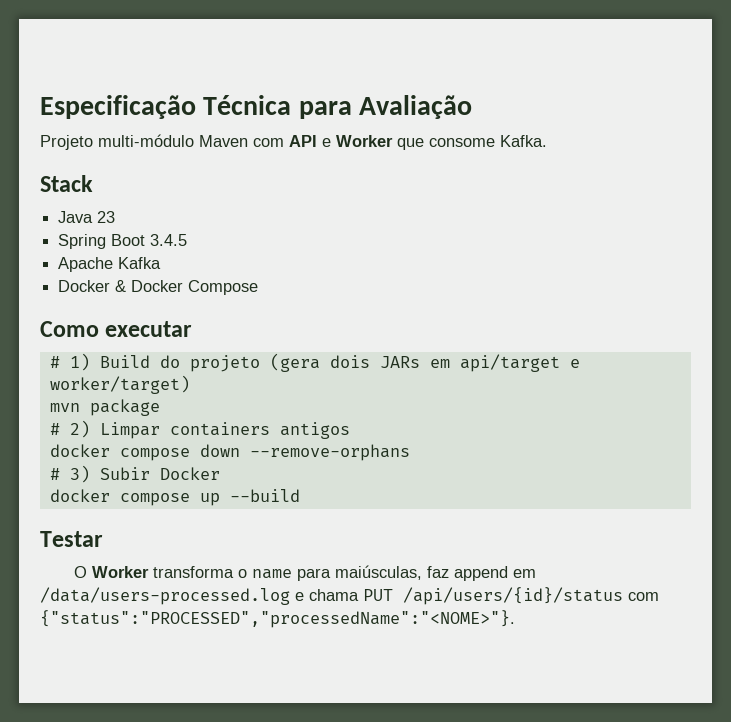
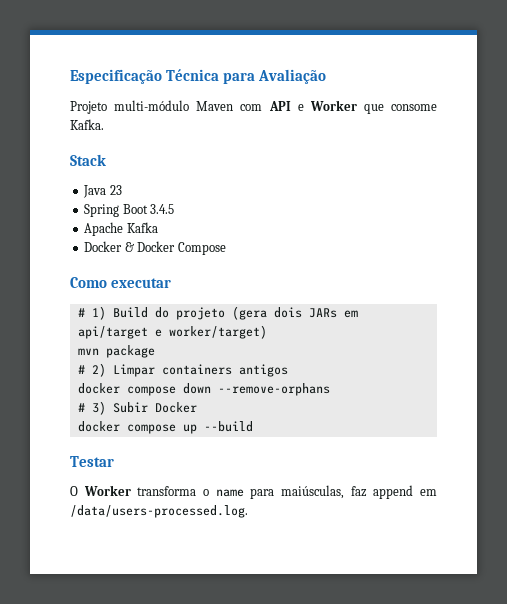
[40,587,659,605] [40,610,515,628] /data/users-processed.log e chama PUT /api/users/{id}/status com {"status":"PROCESSED","processedName":"<NOME>"}. -> [70,505,248,518] /data/users-processed.log.

